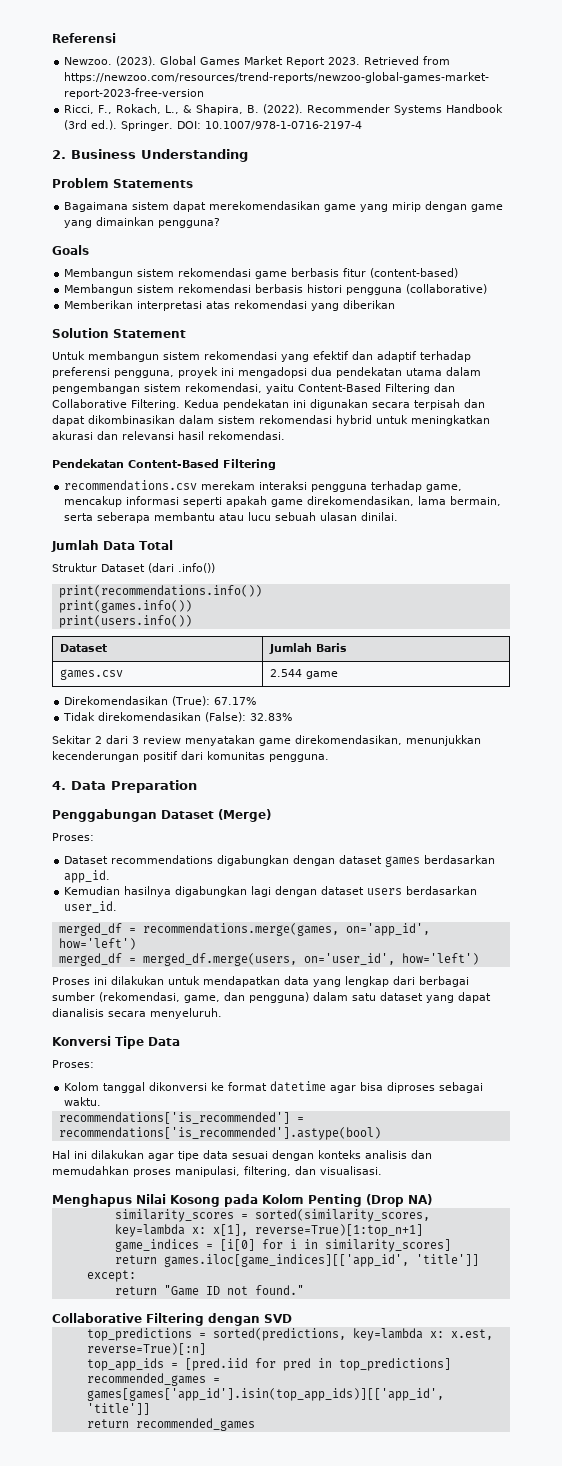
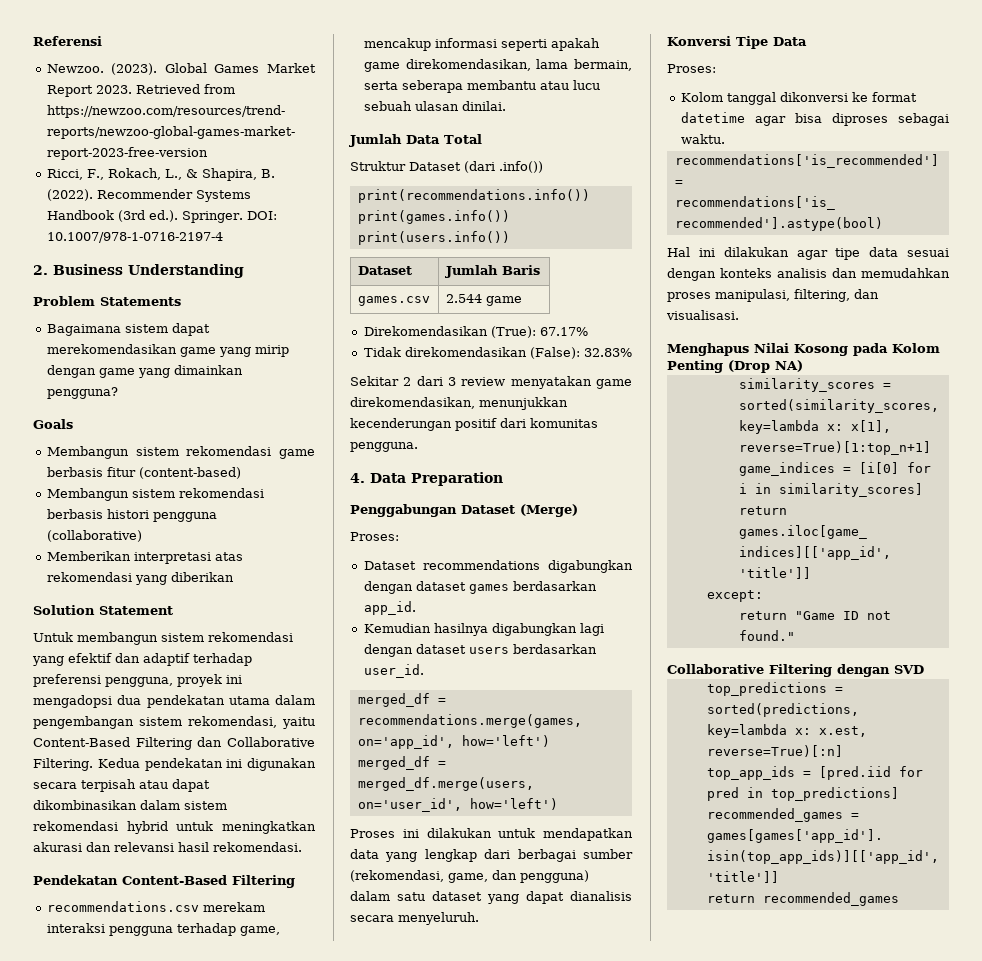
[464,399,485,408] dan -> [139,780,168,789] atau

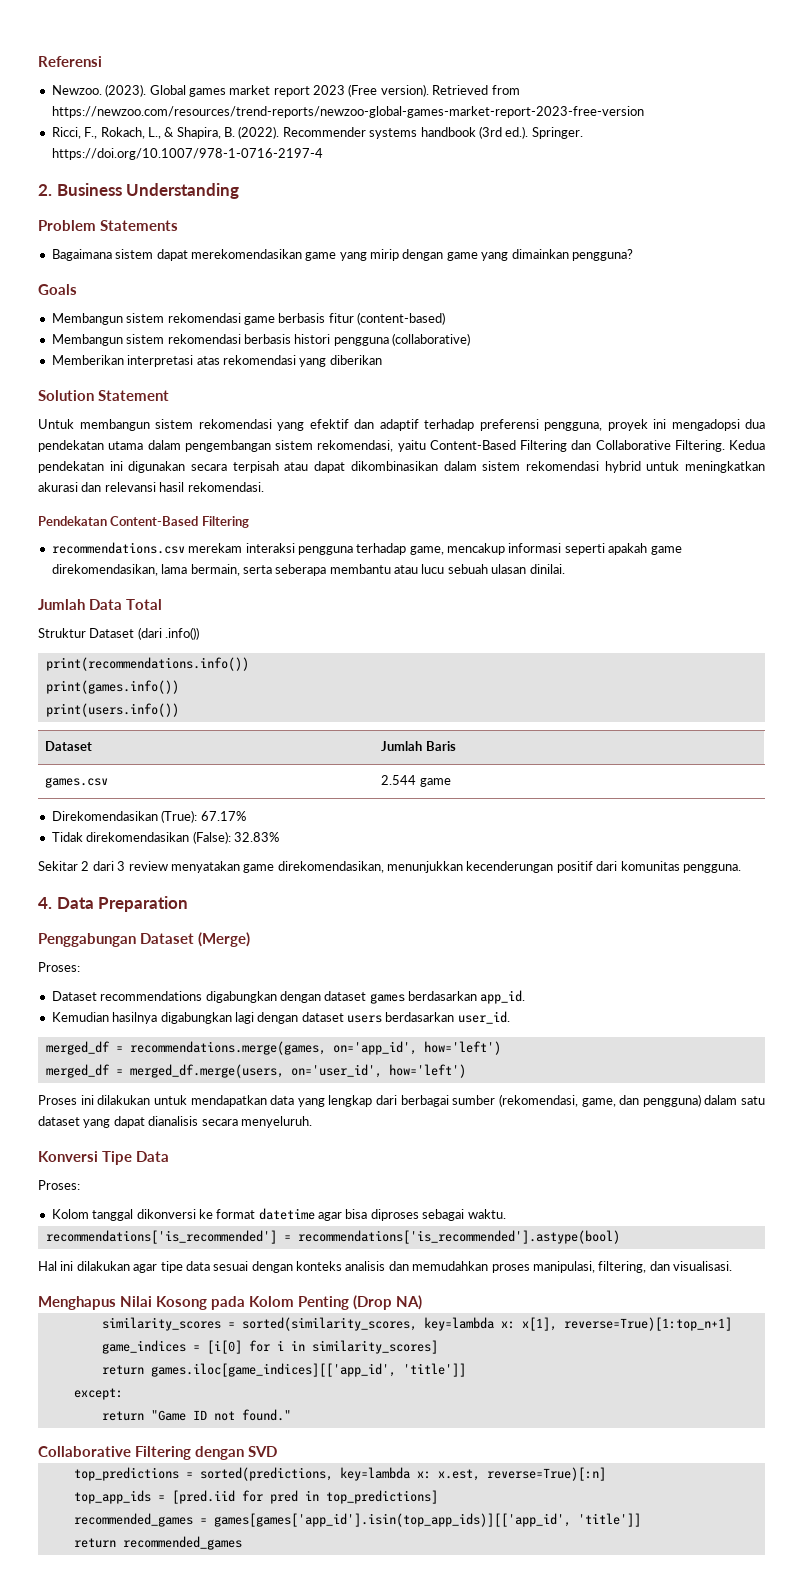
[214,63,316,73] [46,85,132,97] Games Market Report 2023. -> [188,84,429,97] games market report 2023 (Free version).
[195,190,251,202] [46,210,114,220] Systems Handbook -> [369,127,476,139] systems handbook
[246,211,277,220] [46,232,223,243] DOI: 10.1007/978-1-0716-2197-4 -> [51,148,323,160] https://doi.org/10.1007/978-1-0716-2197-4

